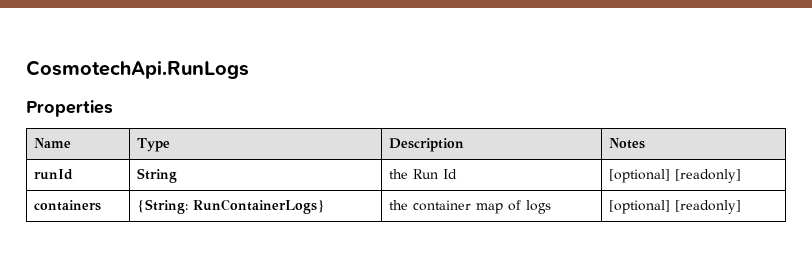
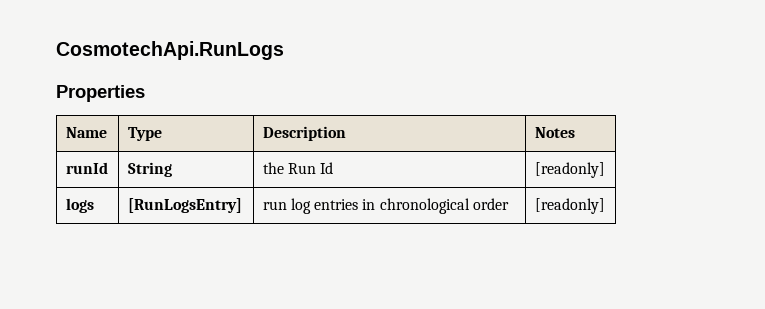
[608,169,670,183] [optional] -> (334, 168) none
[33,200,101,211] [136,199,325,214] [388,200,551,214] [608,200,670,214] containers | {String: RunContainerLogs} | the container map of logs | [optional] -> [65,198,94,213] [127,198,242,213] [262,198,509,214] logs | [RunLogsEntry] | run log entries in chronological order |

